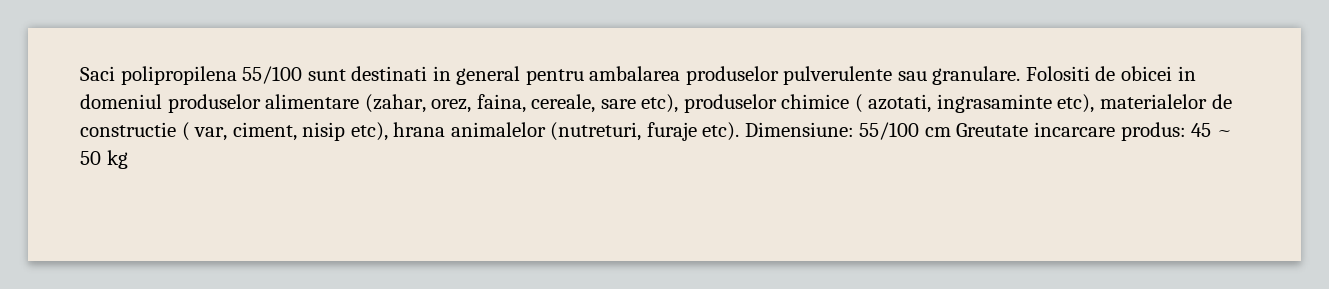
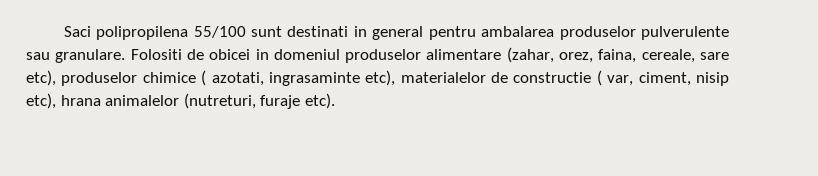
[744,122,1232,141] [80,150,128,169] Dimensiune: 55/100 cm Greutate incarcare produs: 45 ~ 50 kg -> (335, 101) none

